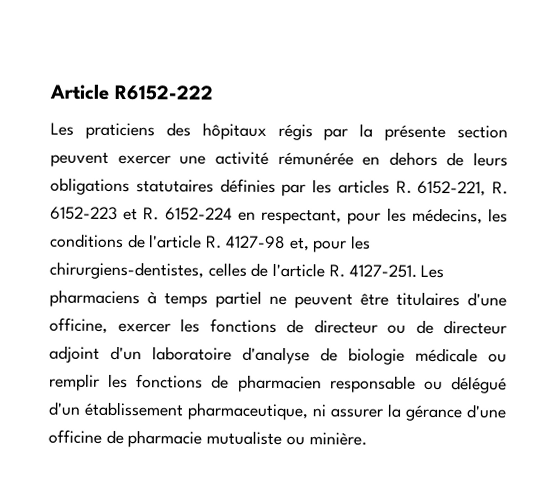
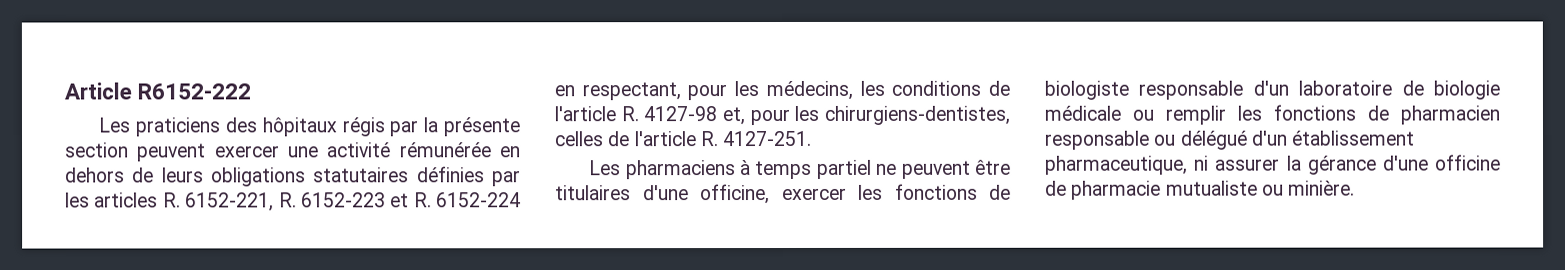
(417, 271) none -> (813, 138) //
[313,319,507,335] [49,345,100,363] directeur ou de directeur adjoint -> [1044,80,1244,100] biologiste responsable
[242,346,310,365] d'analyse -> (1393, 88) none

